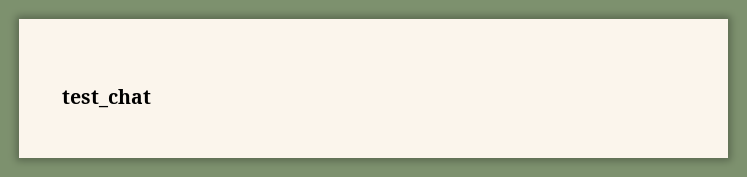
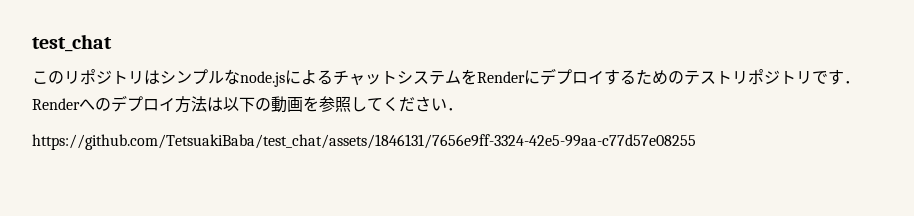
(151, 98) none -> [32,68,860,87] [32,95,463,113] [32,134,696,150] // このリポジトリはシンプルなnode.jsによるチャットシステムをRenderにデプロイするためのテストリポジトリです．Renderへのデプロイ方法は以下の動画を参照してください． // https://github.com/TetsuakiBaba/test_chat/assets/1846131/7656e9ff-3324-42e5-99aa-c77d57e08255

